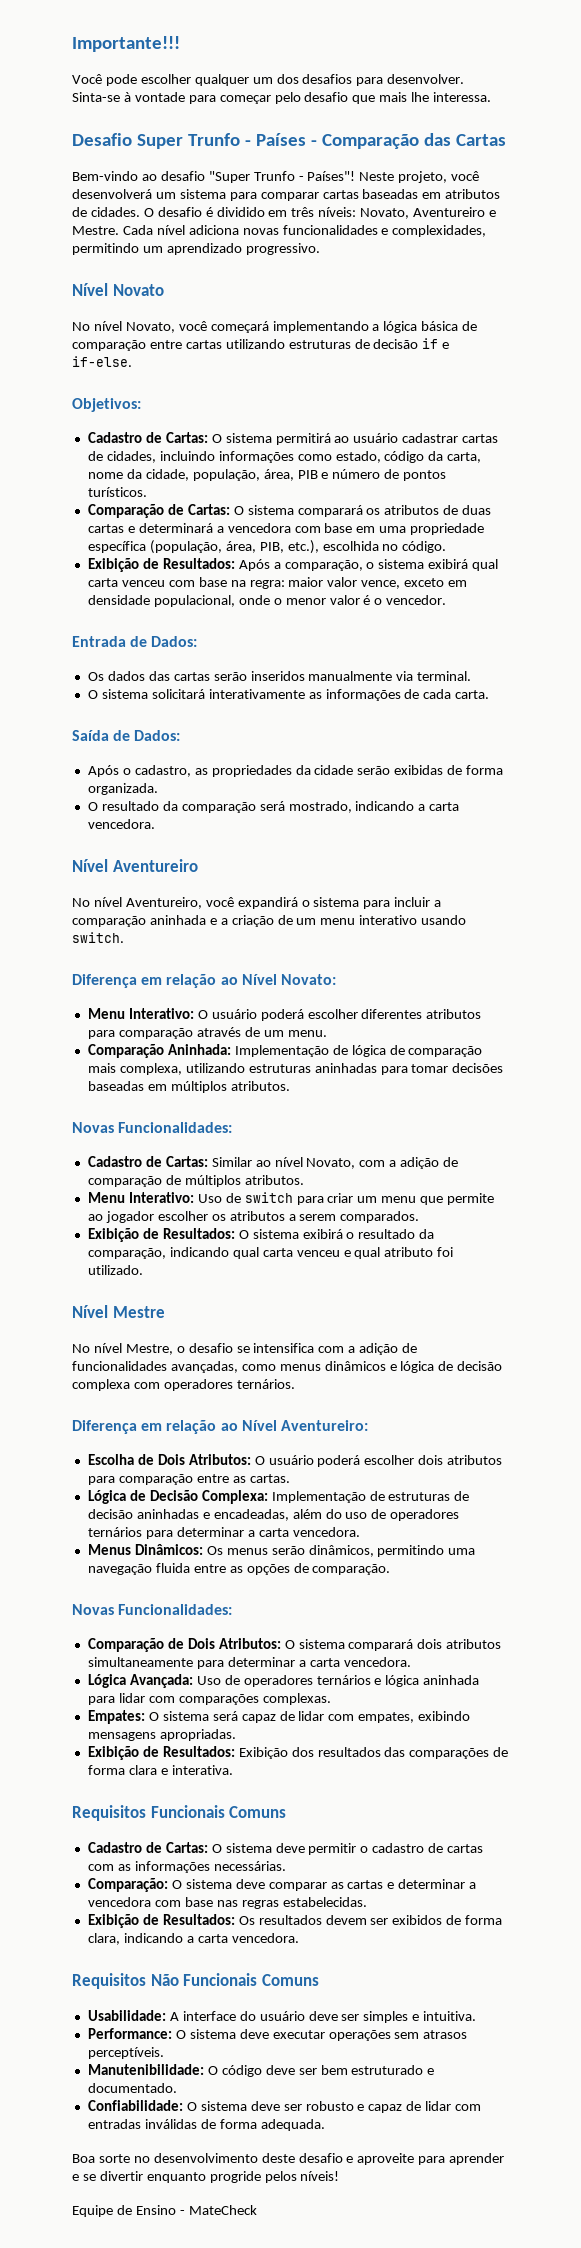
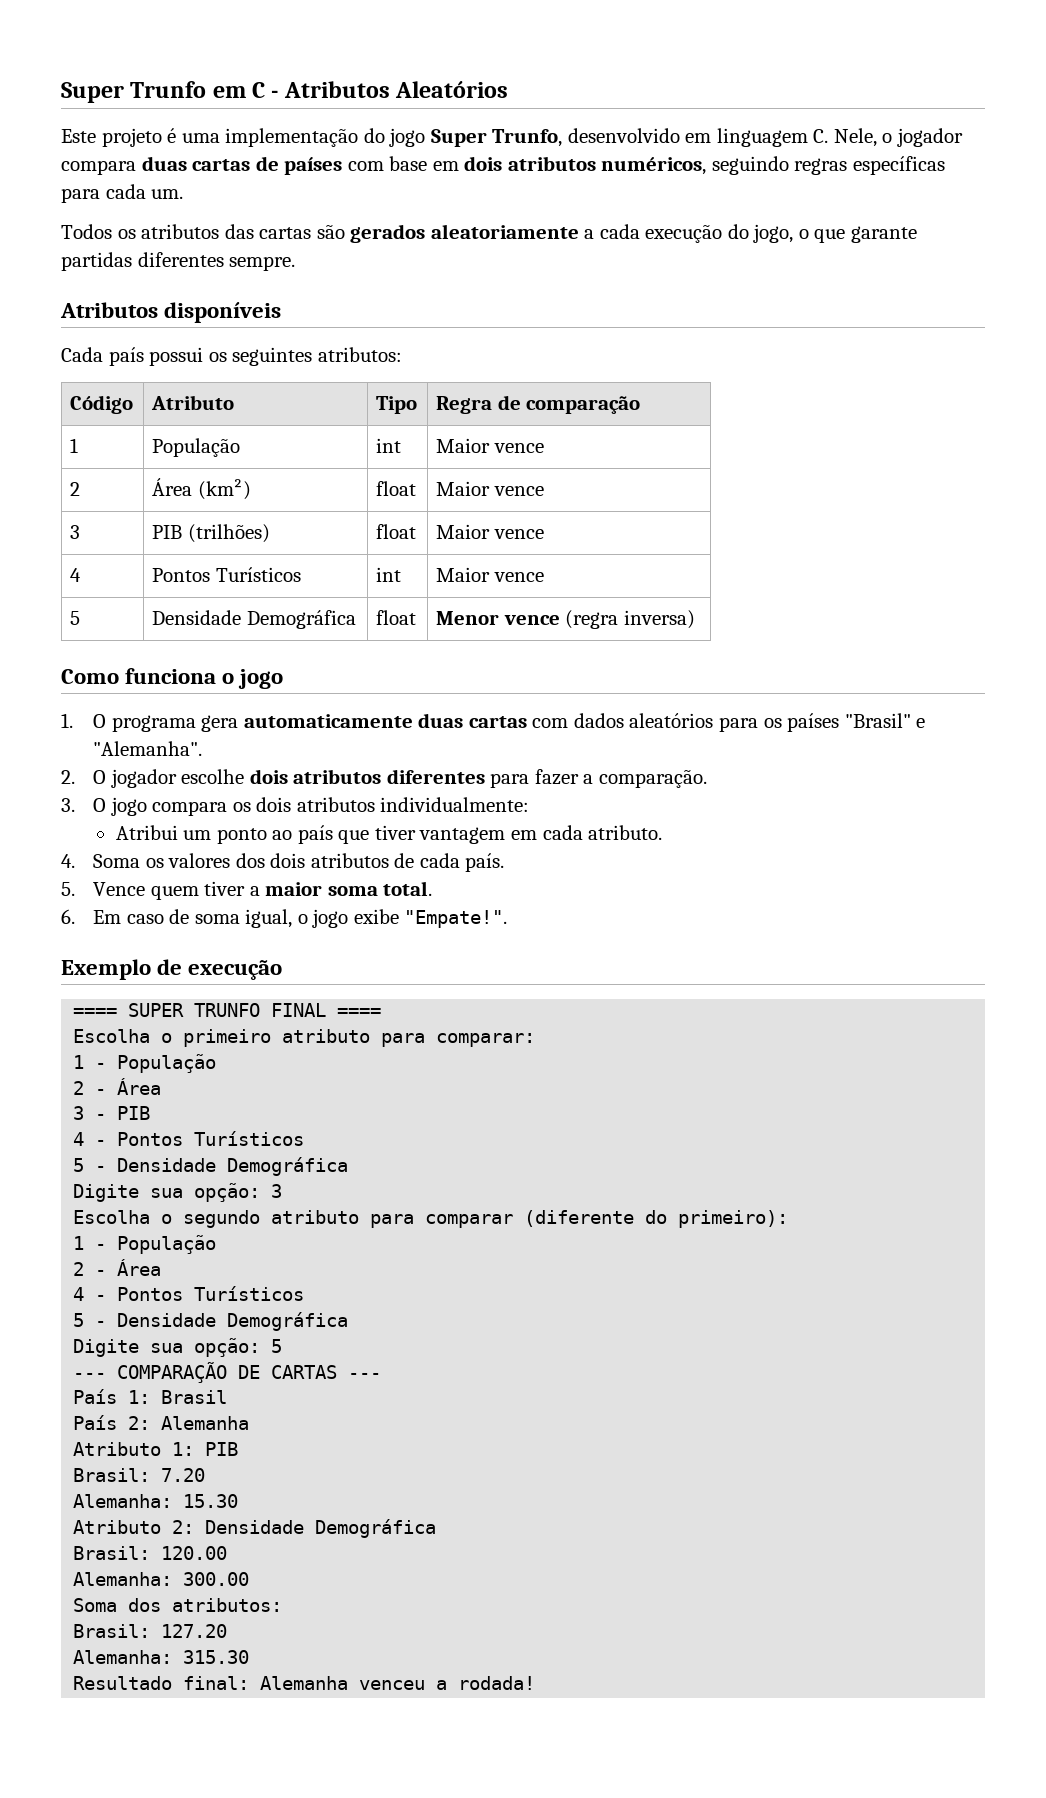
[72,36,180,52] [72,74,465,86] [72,92,492,104] [72,133,506,149] [72,171,480,183] [72,189,501,201] [72,207,497,219] [72,225,487,237] [72,243,320,255] [72,283,164,296] [72,321,478,333] [72,338,450,351] [72,356,132,367] [72,398,141,412] [87,432,499,445] [87,451,482,463] [87,469,447,481] [87,487,147,497] [87,504,492,518] [87,523,485,535] [87,540,447,554] [87,558,499,572] [87,577,468,589] [87,595,447,607] [72,636,198,647] [87,671,472,681] [87,689,490,701] [72,730,181,741] [87,765,504,777] [87,783,158,795] [87,801,460,813] [87,819,155,829] [72,859,198,872] [72,897,442,909] [72,915,467,927] [72,932,124,943] [72,974,336,988] [87,1008,482,1021] [87,1027,327,1039] [87,1044,483,1058] [87,1063,504,1075] [87,1081,290,1093] [72,1122,233,1133] [87,1156,459,1169] [87,1175,304,1187] [87,1192,495,1205] [87,1211,420,1223] [87,1228,435,1242] [87,1247,454,1259] [87,1265,143,1275] [72,1305,165,1318] [72,1343,418,1355] [72,1361,503,1373] [72,1379,295,1391] [72,1420,368,1434] [87,1454,503,1467] [87,1474,290,1485] [87,1490,470,1504] [87,1509,460,1521] [87,1527,360,1539] [87,1544,476,1557] [87,1563,391,1575] [72,1604,233,1615] [87,1638,502,1652] [87,1657,411,1669] [87,1674,480,1688] [87,1693,331,1705] [87,1710,471,1724] [87,1729,236,1741] [87,1746,509,1760] [87,1765,233,1775] [72,1805,287,1821] [87,1842,484,1855] [87,1861,286,1873] [87,1878,477,1892] [87,1897,367,1909] [87,1914,503,1928] [87,1933,299,1945] [72,1973,319,1989] [87,2010,477,2023] [87,2028,468,2041] [87,2047,164,2059] [87,2064,435,2077] [87,2083,177,2093] [87,2100,482,2113] [87,2119,325,2131] [72,2153,505,2165] [72,2171,340,2183] [72,2205,257,2217] Importante!!! // Você pode escolher qualquer um dos desafios para desenvolver. Sinta-se à vontade para começar pelo desafio que mais lhe interessa. // Desafio Super Trunfo - Países - Comparação das Cartas // Bem-vindo ao desafio "Super Trunfo - Países"! Neste projeto, você desenvolverá um sistema para comparar cartas baseadas em atributos de cidades. O desafio é dividido em três níveis: Novato, Aventureiro e Mestre. Cada nível adiciona novas funcionalidades e complexidades, permitindo um aprendizado progressivo. // Nível Novato // No nível Novato, você começará implementando a lógica básica de comparação entre cartas utilizando estruturas de decisão if e if-else. // Objetivos: // Cadastro de Cartas: O sistema permitirá ao usuário cadastrar cartas de cidades, incluindo informações como estado, código da carta, nome da cidade, população, área, PIB e número de pontos turísticos. // Comparação de Cartas: O sistema comparará os atributos de duas cartas e determinará a vencedora com base em uma propriedade específica (população, área, PIB, etc.), escolhida no código. // Exibição de Resultados: Após a comparação, o sistema exibirá qual carta venceu com base na regra: maior valor vence, exceto em densidade populacional, onde o menor valor é o vencedor. // Entrada de Dados: // Os dados das cartas serão inseridos manualmente via terminal. // O sistema solicitará interativamente as informações de cada carta. // Saída de Dados: // Após o cadastro, as propriedades da cidade serão exibidas de forma organizada. // O resultado da comparação será mostrado, indicando a carta vencedora. // Nível Aventureiro // No nível Aventureiro, você expandirá o sistema para incluir a comparação aninhada e a criação de um menu interativo usando switch. // Diferença em relação ao Nível Novato: // Menu Interativo: O usuário poderá escolher diferentes atributos para comparação através de um menu. // Comparação Aninhada: Implementação de lógica de comparação mais complexa, utilizando estruturas aninhadas para tomar decisões baseadas em múltiplos atributos. // Novas Funcionalidades: // Cadastro de Cartas: Similar ao nível Novato, com a adição de comparação de múltiplos atributos. // Menu Interativo: Uso de switch para criar um menu que permite ao jogador escolher os atributos a serem comparados. // Exibição de Resultados: O sistema exibirá o resultado da comparação, indicando qual carta venceu e qual atributo foi utilizado. // Nível Mestre // No nível Mestre, o desafio se intensifica com a adição de funcionalidades avançadas, como menus dinâmicos e lógica de decisão complexa com operadores ternários. // Diferença em relação ao Nível Aventureiro: // Escolha de Dois Atributos: O usuário poderá escolher dois atributos para comparação entre as cartas. // Lógica de Decisão Complexa: Implementação de estruturas de decisão aninhadas e encadeadas, além do uso de operadores ternários para determinar a carta vencedora. // Menus Dinâmicos: Os menus serão dinâmicos, permitindo uma navegação fluida entre as opções de comparação. // Novas Funcionalidades: // Comparação de Dois Atributos: O sistema comparará dois atributos simultaneamente para determinar a carta vencedora. // Lógica Avançada: Uso de operadores ternários e lógica aninhada para lidar com comparações complexas. // Empates: O sistema será capaz de lidar com empates, exibindo mensagens apropriadas. // Exibição de Resultados: Exibição dos resultados das comparações de forma clara e interativa. // Requisitos Funcionais Comuns // Cadastro de Cartas: O sistema deve permitir o cadastro de cartas com as informações necessárias. // Comparação: O sistema deve comparar as cartas e determinar a vencedora com base nas regras estabelecidas. // Exibição de Resultados: Os resultados devem ser exibidos de forma clara, indicando a carta vencedora. // Requisitos Não Funcionais Comuns // Usabilidade: A interface do usuário deve ser simples e intuitiva. // Performance: O sistema deve executar operações sem atrasos perceptíveis. // Manutenibilidade: O código deve ser bem estruturado e documentado. // Confiabilidade: O sistema deve ser robusto e capaz de lidar com entradas inválidas de forma adequada. // Boa sorte no desenvolvimento deste desafio e aproveite para aprender e se divertir enquanto progride pelos níveis! // Equipe de Ensino - MateCheck -> [61,81,509,103] [61,128,964,147] [61,156,945,175] [61,184,184,203] [61,224,918,243] [61,252,296,271] [60,302,282,323] [61,347,402,366] [70,395,134,414] [151,395,235,410] [376,396,418,414] [436,395,641,414] [70,438,79,453] [152,438,241,457] [376,438,402,453] [436,438,544,453] [70,482,81,496] [152,478,251,500] [376,481,417,496] [436,481,544,496] [70,525,81,539] [152,524,270,543] [376,524,417,539] [436,524,544,539] [70,568,82,582] [152,567,301,582] [376,567,402,582] [436,567,544,582] [70,611,81,625] [152,610,356,629] [376,610,417,625] [436,610,695,629] [61,668,284,689] [61,713,926,732] [93,741,203,756] [61,769,707,788] [61,797,530,816] [115,825,663,844] [61,853,505,872] [61,881,433,900] [61,909,508,928] [61,959,283,980] [73,1003,382,1017] [73,1029,536,1047] [73,1054,217,1073] [73,1078,162,1095] [73,1106,151,1120] [73,1131,305,1146] [73,1157,349,1176] [73,1183,283,1202] [73,1210,789,1228] [73,1235,217,1254] [73,1259,162,1276] [73,1286,305,1301] [73,1312,349,1331] [73,1338,283,1357] [73,1362,382,1383] [73,1389,228,1404] [73,1415,250,1430] [73,1442,239,1456] [73,1468,206,1482] [73,1494,239,1508] [73,1519,437,1538] [73,1546,228,1560] [73,1572,250,1586] [73,1598,283,1612] [73,1624,228,1638] [73,1650,250,1664] [73,1676,536,1690] Super Trunfo em C - Atributos Aleatórios // Este projeto é uma implementação do jogo Super Trunfo, desenvolvido em linguagem C. Nele, o jogador compara duas cartas de países com base em dois atributos numéricos, seguindo regras específicas para cada um. // Todos os atributos das cartas são gerados aleatoriamente a cada execução do jogo, o que garante partidas diferentes sempre. // Atributos disponíveis // Cada país possui os seguintes atributos: // Código | Atributo | Tipo | Regra de comparação // 1 | População | int | Maior vence // 2 | Área (km²) | float | Maior vence // 3 | PIB (trilhões) | float | Maior vence // 4 | Pontos Turísticos | int | Maior vence // 5 | Densidade Demográfica | float | Menor vence (regra inversa) // Como funciona o jogo // 1. O programa gera automaticamente duas cartas com dados aleatórios para os países "Brasil" e "Alemanha". // 2. O jogador escolhe dois atributos diferentes para fazer a comparação. // 3. O jogo compara os dois atributos individualmente: // Atribui um ponto ao país que tiver vantagem em cada atributo. // 4. Soma os valores dos dois atributos de cada país. // 5. Vence quem tiver a maior soma total. // 6. Em caso de soma igual, o jogo exibe "Empate!". // Exemplo de execução // ==== SUPER TRUNFO FINAL ==== // Escolha o primeiro atributo para comparar: // 1 - População // 2 - Área // 3 - PIB // 4 - Pontos Turísticos // 5 - Densidade Demográfica // Digite sua opção: 3 // Escolha o segundo atributo para comparar (diferente do primeiro): // 1 - População // 2 - Área // 4 - Pontos Turísticos // 5 - Densidade Demográfica // Digite sua opção: 5 // --- COMPARAÇÃO DE CARTAS --- // País 1: Brasil // País 2: Alemanha // Atributo 1: PIB // Brasil: 7.20 // Alemanha: 15.30 // Atributo 2: Densidade Demográfica // Brasil: 120.00 // Alemanha: 300.00 // Soma dos atributos: // Brasil: 127.20 // Alemanha: 315.30 // Resultado final: Alemanha venceu a rodada!

